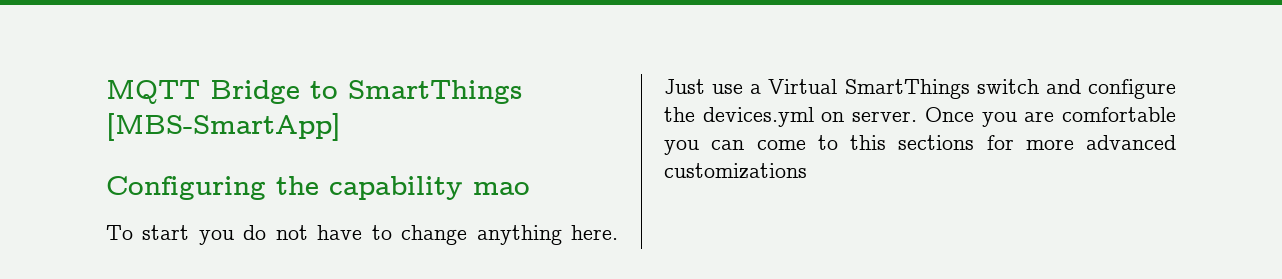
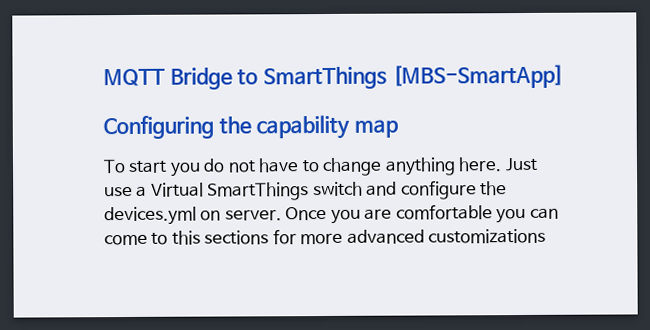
[473,182,530,195] mao -> [354,119,400,138] map

